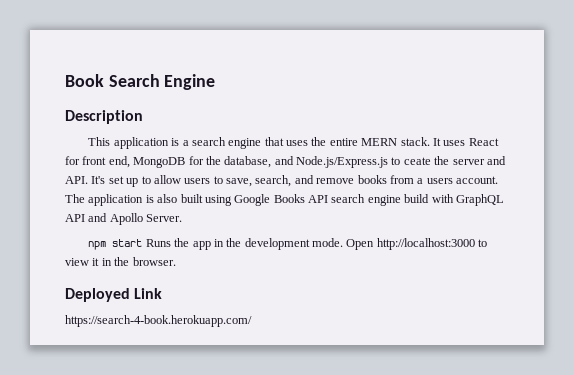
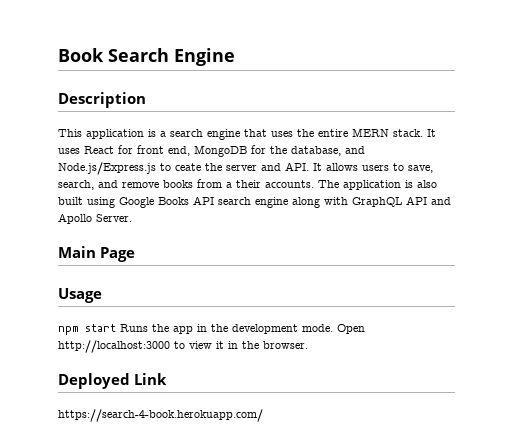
[91,175,181,187] It's set up to allow -> [313,163,358,171] It allows
[426,176,498,184] users account. -> [236,180,314,188] their accounts.
[404,194,430,203] build -> [292,197,320,208] along
(183, 218) none -> [58,246,136,262] [58,288,102,303] // Main Page // Usage

